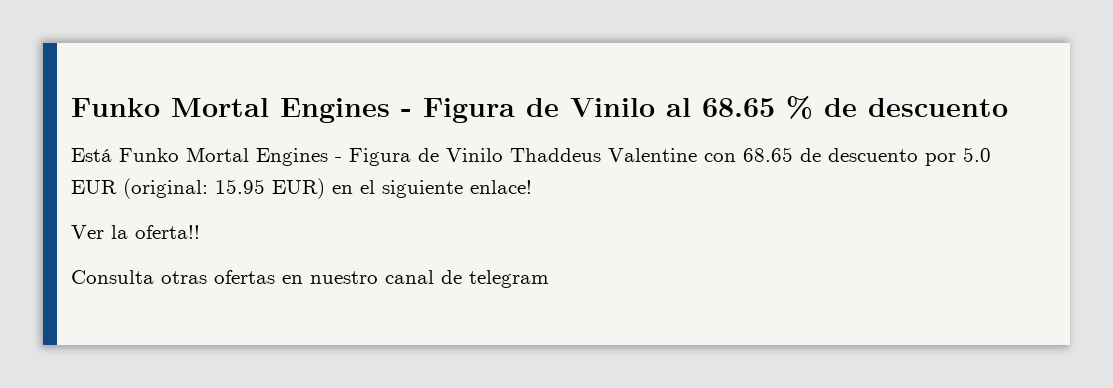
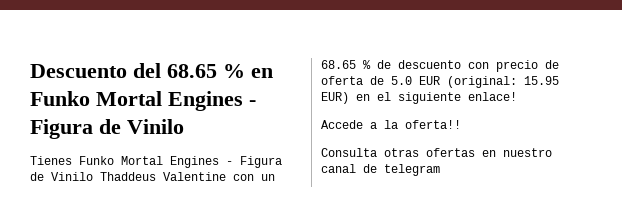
[71,96,1008,123] [71,148,112,162] Funko Mortal Engines - Figura de Vinilo al 68.65 % de descuento // Está -> [30,63,273,78] [30,91,256,111] [30,119,184,139] [30,156,72,165] Descuento del 68.65 % en Funko Mortal Engines - Figura de Vinilo // Tienes
[743,147,956,166] 68.65 de descuento por -> [261,174,275,181] [321,60,559,72] [321,76,384,85] un 68.65 % de descuento con precio de oferta de
[71,225,104,239] Ver -> [321,120,377,129] Accede a

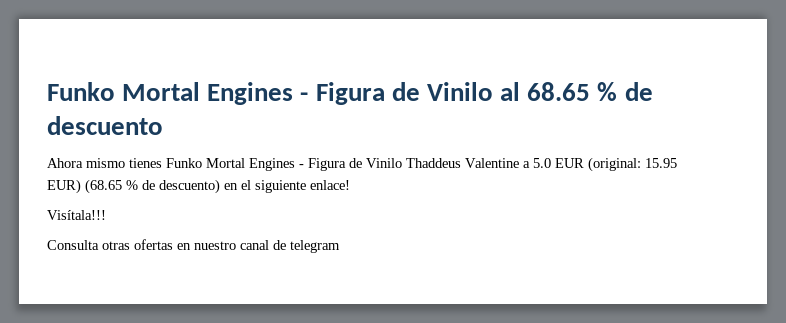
[30,63,273,78] [30,91,256,111] [30,119,184,139] [30,156,72,165] Descuento del 68.65 % en Funko Mortal Engines - Figura de Vinilo // Tienes -> [47,82,653,105] [47,116,163,135] [47,158,162,168] Funko Mortal Engines - Figura de Vinilo al 68.65 % de descuento // Ahora mismo tienes
[233,174,275,181] [321,60,559,72] [321,76,384,85] con un 68.65 % de descuento con precio de oferta de -> [523,161,530,168] a
(349, 98) none -> [85,179,220,194] (68.65 % de descuento)
[321,120,461,129] Accede a la oferta!! -> [47,210,106,220] Visítala!!!

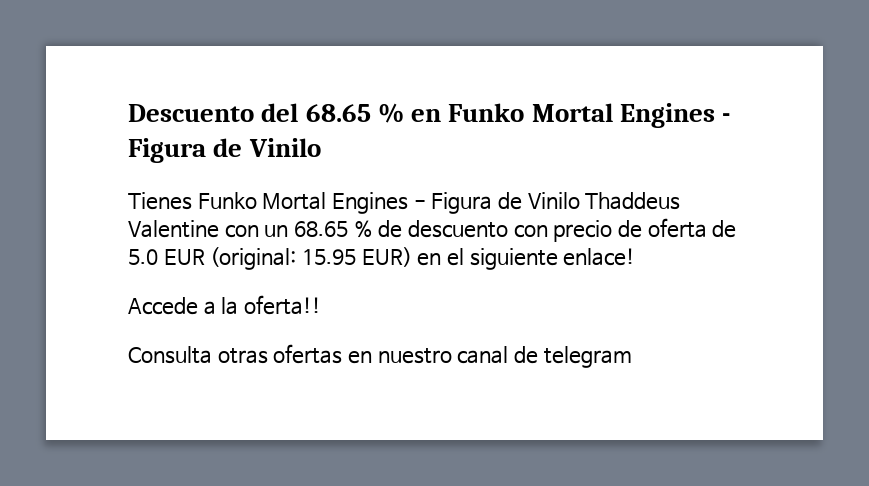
[47,82,653,105] [47,116,163,135] [47,158,162,168] Funko Mortal Engines - Figura de Vinilo al 68.65 % de descuento // Ahora mismo tienes -> [128,103,731,128] [128,138,321,163] [128,192,192,210] Descuento del 68.65 % en Funko Mortal Engines - Figura de Vinilo // Tienes
[523,161,530,168] a -> [224,218,737,242] con un 68.65 % de descuento con precio de oferta de
[85,179,220,194] (68.65 % de descuento) -> (412, 257) none
[47,210,106,220] Visítala!!! -> [128,295,322,315] Accede a la oferta!!

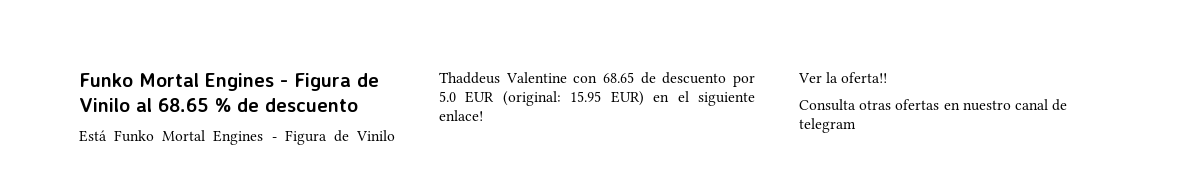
[128,103,731,128] [128,138,321,163] [128,192,192,210] Descuento del 68.65 % en Funko Mortal Engines - Figura de Vinilo // Tienes -> [79,73,379,91] [79,98,358,112] [79,130,107,142] Funko Mortal Engines - Figura de Vinilo al 68.65 % de descuento // Está
[264,218,737,242] un 68.65 % de descuento con precio de oferta de -> [603,72,755,87] 68.65 de descuento por
[128,297,216,315] Accede a -> [798,73,822,83] Ver

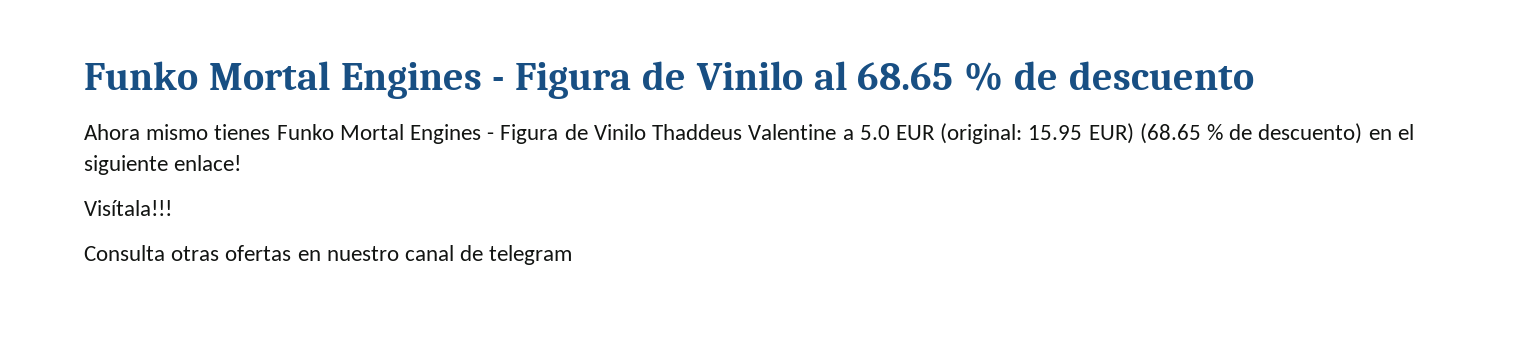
[79,130,107,142] Está -> [84,124,271,140] Ahora mismo tienes
[573,72,755,87] con 68.65 de descuento por -> [842,129,854,140] a
(644, 98) none -> [1139,123,1363,144] (68.65 % de descuento)
[798,72,888,83] Ver la oferta!! -> [84,200,172,216] Visítala!!!

